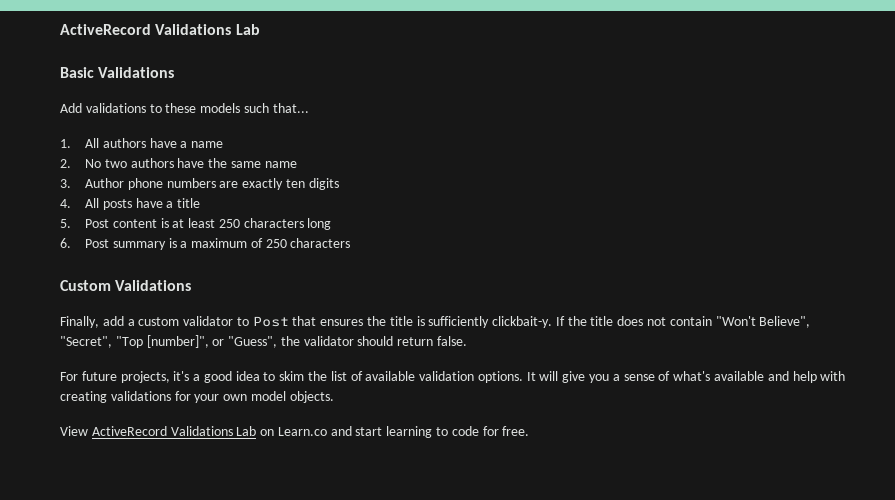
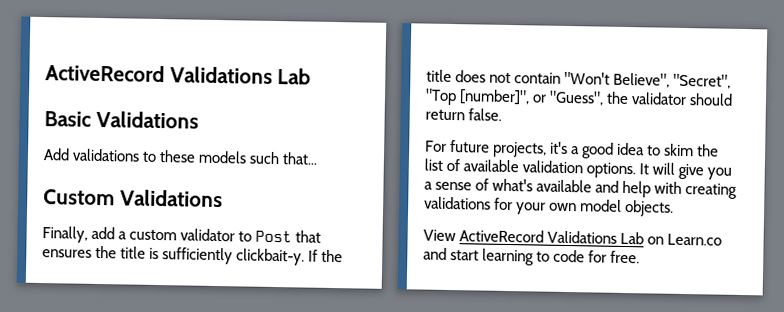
[60,138,224,148] [60,158,297,168] [60,178,339,190] [60,198,201,210] [60,218,332,230] [60,238,351,250] // 1. All authors have a name // 2. No two authors have the same name // 3. Author phone numbers are exactly ten digits // 4. All posts have a title // 5. Post content is at least 250 characters long // 6. Post summary is a maximum of 250 characters -> (319, 158) none

